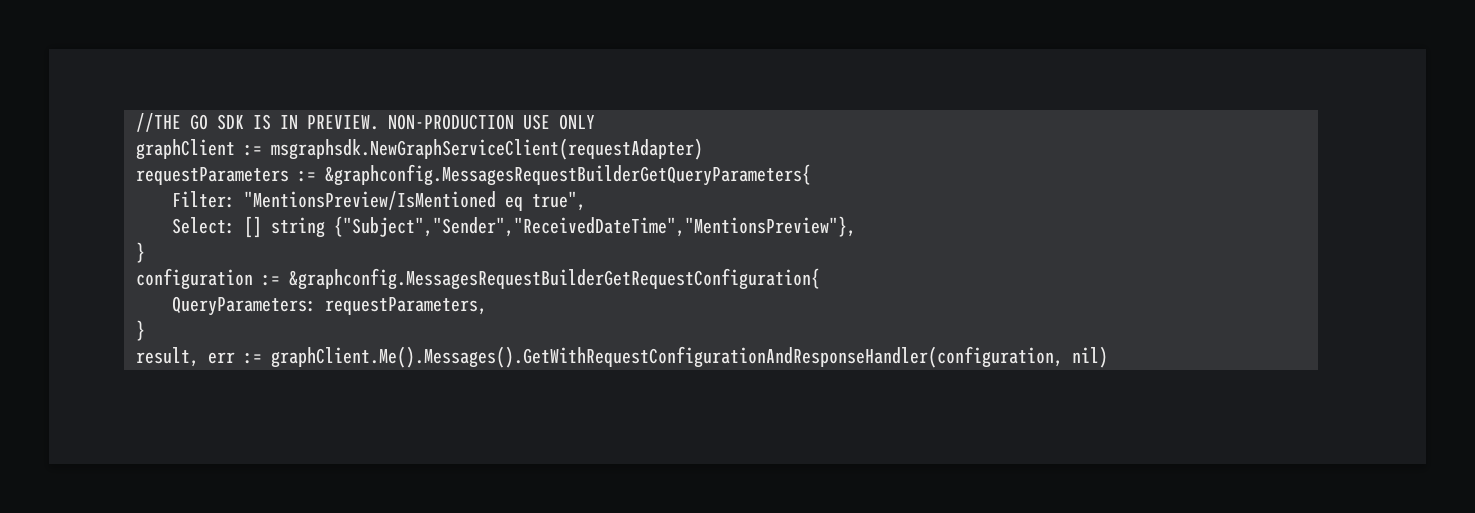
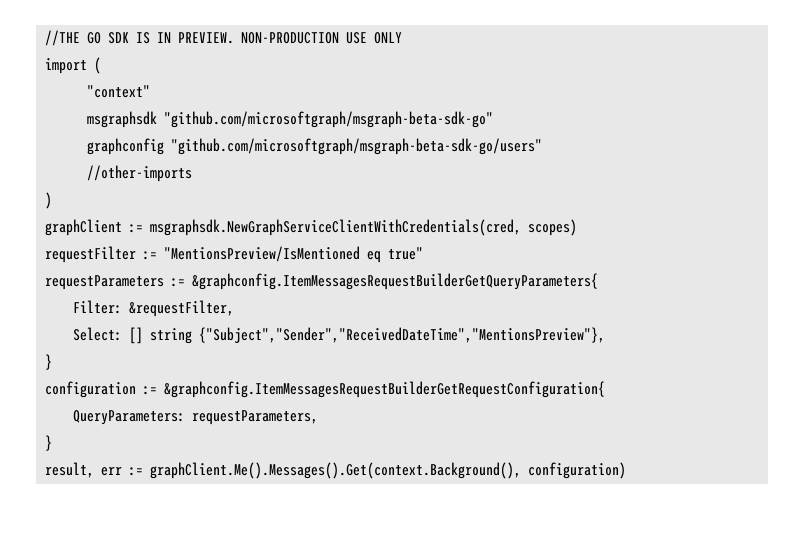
[136,138,704,160] graphClient := msgraphsdk.NewGraphServiceClient(requestAdapter) -> [45,57,101,74] [87,85,150,98] [87,111,493,128] [87,138,542,155] [87,165,192,182] [45,192,52,209] [45,219,577,236] [45,246,423,263] import ( // "context" // msgraphsdk "github.com/microsoftgraph/msgraph-beta-sdk-go" // graphconfig "github.com/microsoftgraph/msgraph-beta-sdk-go/users" // //other-imports // ) // graphClient := msgraphsdk.NewGraphServiceClientWithCredentials(cred, scopes) // requestFilter := "MentionsPreview/IsMentioned eq true"
[325,164,812,186] &graphconfig.MessagesRequestBuilderGetQueryParameters{ -> [192,273,598,290] &graphconfig.ItemMessagesRequestBuilderGetQueryParameters{
[244,191,587,211] "MentionsPreview/IsMentioned eq true", -> [129,300,234,317] &requestFilter,
[289,268,821,290] &graphconfig.MessagesRequestBuilderGetRequestConfiguration{ -> [164,381,605,398] &graphconfig.ItemMessagesRequestBuilderGetRequestConfiguration{
[271,346,1109,368] graphClient.Me().Messages().GetWithRequestConfigurationAndResponseHandler(configuration, nil) -> [150,462,626,479] graphClient.Me().Messages().Get(context.Background(), configuration)

